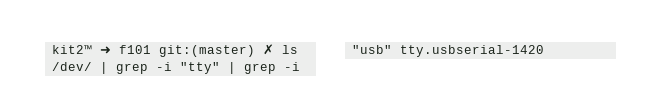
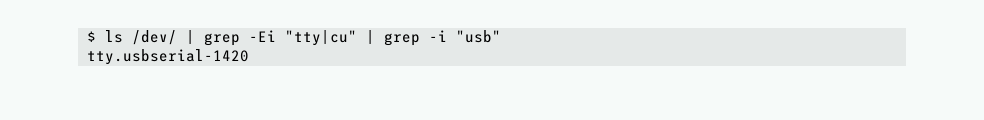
[52,44,275,57] kit2™ ➜ f101 git:(master) ✗ -> [87,31,96,42] $
[156,62,221,74] -i "tty" -> [249,30,357,46] -Ei "tty|cu"
(393, 49) none -> (501, 36) //

